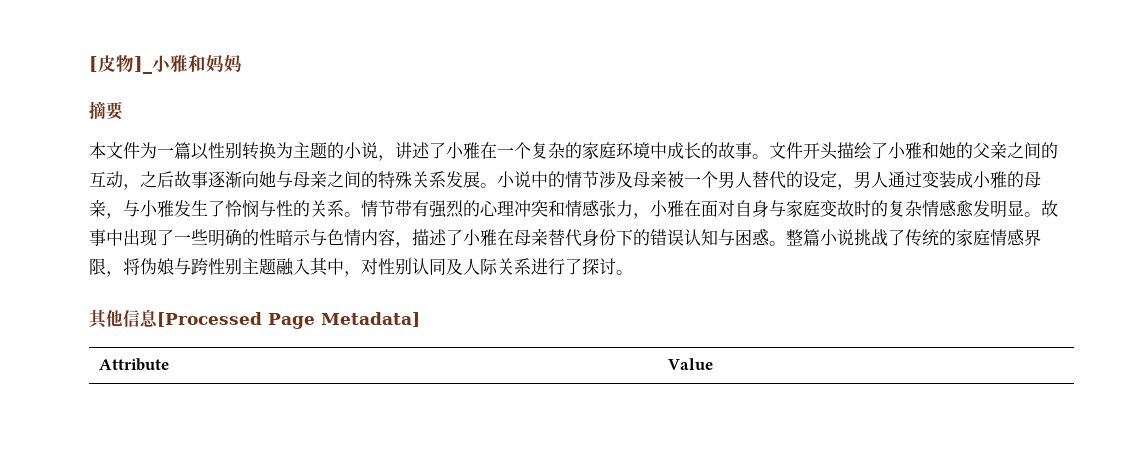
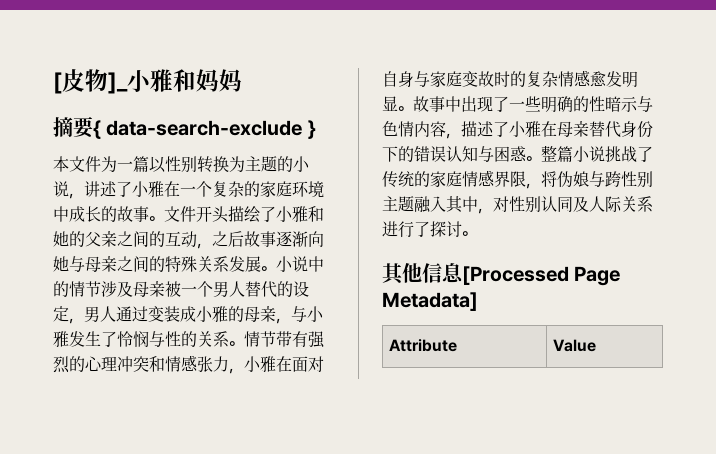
(123, 110) none -> [93,120,316,139] { data-search-exclude }

